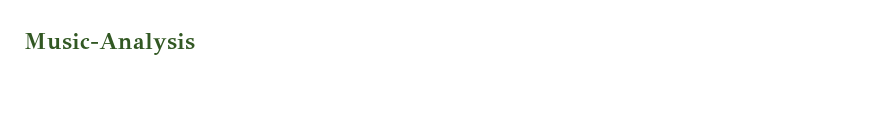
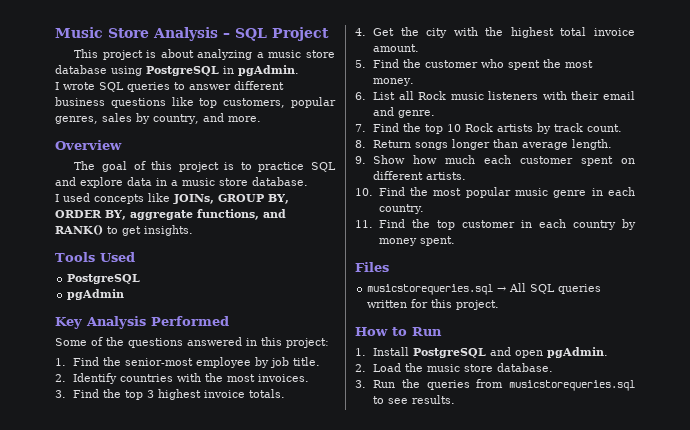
[24,33,195,55] Music-Analysis -> [55,27,329,41] [74,49,335,60] [55,65,299,76] [55,81,284,92] [55,97,336,108] [55,113,261,124] [55,140,122,150] [74,161,337,172] [55,177,308,188] [55,193,289,204] [55,209,286,220] [55,225,193,236] [55,252,135,262] [67,274,141,284] [67,289,125,300] [55,316,229,329] [55,337,329,348] [55,357,321,368] [55,373,310,384] [55,389,286,400] [355,27,635,38] [373,44,420,52] [355,59,594,70] [373,78,415,86] [355,91,635,100] [373,107,436,118] [355,123,623,134] [355,139,613,150] [355,155,635,166] [373,171,467,180] [355,187,635,198] [378,204,425,214] [355,219,636,230] [378,236,455,246] [355,262,389,272] [367,283,602,295] [367,299,500,310] [355,327,442,336] [355,347,609,358] [355,363,554,372] [355,379,635,391] [373,395,456,404] Music Store Analysis – SQL Project // This project is about analyzing a music store database using PostgreSQL in pgAdmin. // I wrote SQL queries to answer different business questions like top customers, popular genres, sales by country, and more. // Overview // The goal of this project is to practice SQL and explore data in a music store database. // I used concepts like JOINs, GROUP BY, ORDER BY, aggregate functions, and RANK() to get insights. // Tools Used // PostgreSQL // pgAdmin // Key Analysis Performed // Some of the questions answered in this project: // 1. Find the senior-most employee by job title. // 2. Identify countries with the most invoices. // 3. Find the top 3 highest invoice totals. // 4. Get the city with the highest total invoice amount. // 5. Find the customer who spent the most money. // 6. List all Rock music listeners with their email and genre. // 7. Find the top 10 Rock artists by track count. // 8. Return songs longer than average length. // 9. Show how much each customer spent on different artists. // 10. Find the most popular music genre in each country. // 11. Find the top customer in each country by money spent. // Files // musicstorequeries.sql → All SQL queries written for this project. // How to Run // 1. Install PostgreSQL and open pgAdmin. // 2. Load the music store database. // 3. Run the queries from musicstorequeries.sql to see results.

